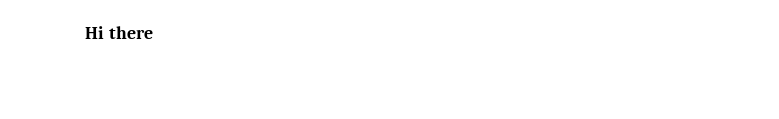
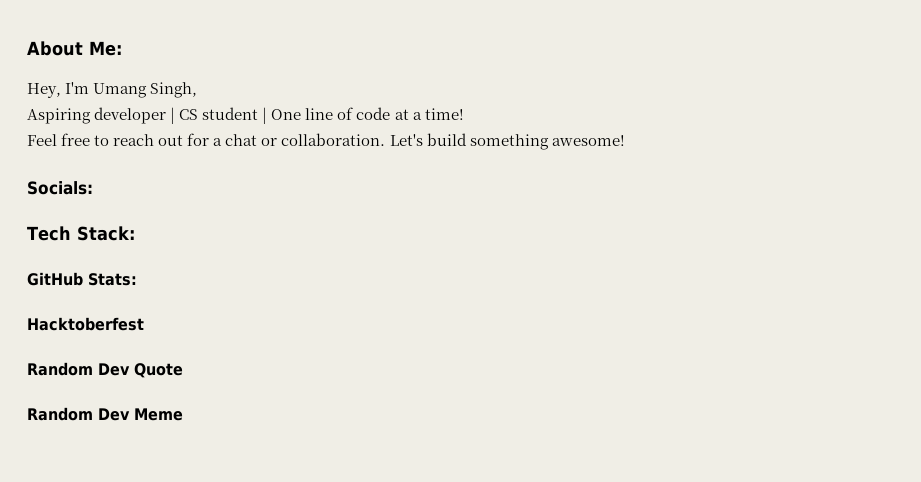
[85,26,153,39] Hi there -> [27,41,122,56] [27,82,198,98] [27,107,464,124] [27,133,625,150] [27,181,93,195] [27,226,135,241] [27,272,137,286] [27,317,144,331] [27,362,183,378] [27,407,183,421] About Me: // Hey, I'm Umang Singh, // Aspiring developer | CS student | One line of code at a time! // Feel free to reach out for a chat or collaboration. Let's build something awesome! // Socials: // Tech Stack: // GitHub Stats: // Hacktoberfest // Random Dev Quote // Random Dev Meme

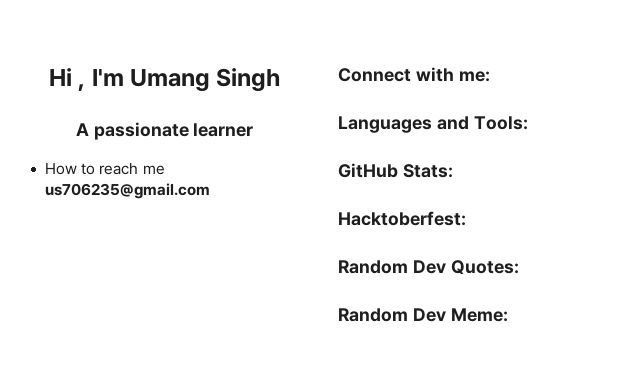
[27,41,122,56] [27,82,198,98] [27,107,464,124] [27,133,625,150] [27,181,93,195] [27,226,135,241] About Me: // Hey, I'm Umang Singh, // Aspiring developer | CS student | One line of code at a time! // Feel free to reach out for a chat or collaboration. Let's build something awesome! // Socials: // Tech Stack: -> [48,68,281,92] [75,122,254,140] [45,163,165,175] [45,183,211,199] [338,67,490,82] [338,116,528,133] Hi , I'm Umang Singh // A passionate learner // How to reach me us706235@gmail.com // Connect with me: // Languages and Tools:
[27,317,144,331] [27,362,183,378] [27,407,183,421] Hacktoberfest // Random Dev Quote // Random Dev Meme -> [338,211,466,226] [338,260,519,275] [338,308,508,322] Hacktoberfest: // Random Dev Quotes: // Random Dev Meme:

